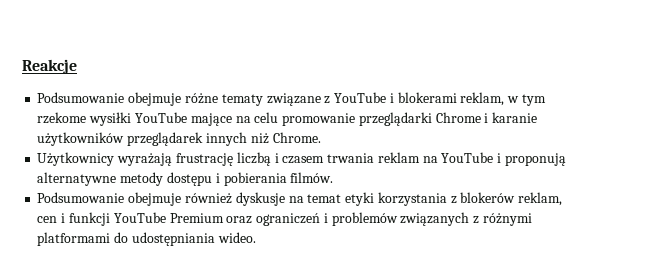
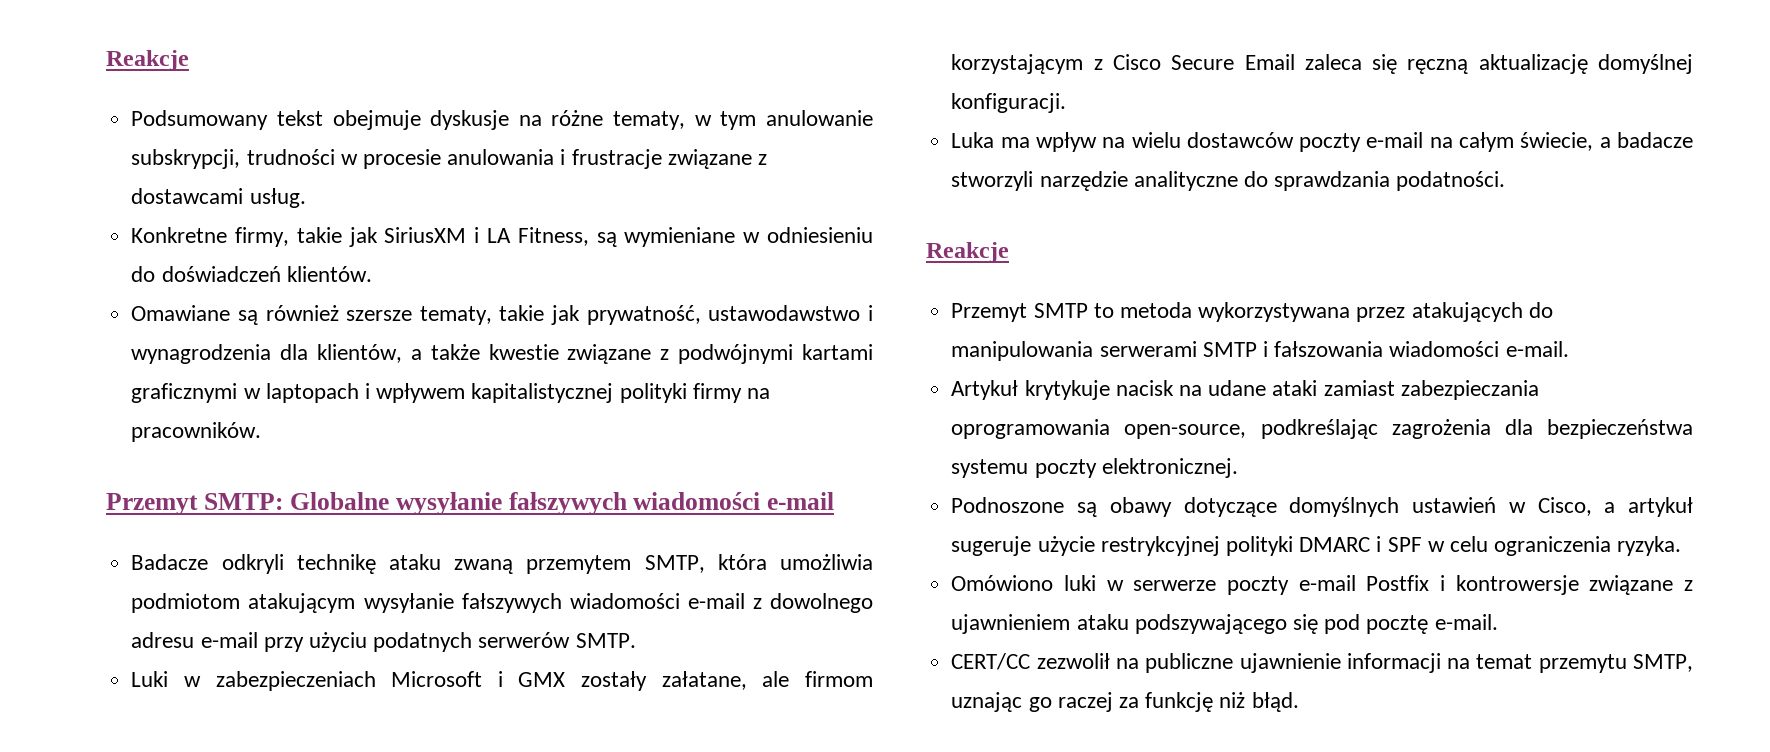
[22,59,77,74] [37,92,546,106] [37,112,538,126] [37,132,321,146] [37,152,566,166] [37,172,334,186] [37,192,563,206] [37,212,532,226] [37,232,256,246] Reakcje // Podsumowanie obejmuje różne tematy związane z YouTube i blokerami reklam, w tym rzekome wysiłki YouTube mające na celu promowanie przeglądarki Chrome i karanie użytkowników przeglądarek innych niż Chrome. // Użytkownicy wyrażają frustrację liczbą i czasem trwania reklam na YouTube i proponują alternatywne metody dostępu i pobierania filmów. // Podsumowanie obejmuje również dyskusje na temat etyki korzystania z blokerów reklam, cen i funkcji YouTube Premium oraz ograniczeń i problemów związanych z różnymi platformami do udostępniania wideo. -> [106,50,189,71] [131,110,873,130] [131,149,767,169] [131,188,306,208] [131,227,873,247] [131,266,372,282] [131,305,873,325] [131,344,873,364] [131,383,770,403] [131,422,262,442] [106,492,835,515] [131,554,873,574] [131,593,874,613] [131,632,636,652] [131,671,873,691] [951,54,1693,74] [951,93,1067,113] [951,132,1693,152] [951,171,1506,191] [926,242,1009,263] [951,302,1553,322] [951,341,1569,361] [951,380,1539,400] [951,419,1693,439] [951,458,1238,478] [951,497,1693,517] [951,536,1682,556] [951,575,1693,595] [951,614,1498,634] [951,653,1693,673] [951,692,1299,712] Reakcje // Podsumowany tekst obejmuje dyskusje na różne tematy, w tym anulowanie subskrypcji, trudności w procesie anulowania i frustracje związane z dostawcami usług. // Konkretne firmy, takie jak SiriusXM i LA Fitness, są wymieniane w odniesieniu do doświadczeń klientów. // Omawiane są również szersze tematy, takie jak prywatność, ustawodawstwo i wynagrodzenia dla klientów, a także kwestie związane z podwójnymi kartami graficznymi w laptopach i wpływem kapitalistycznej polityki firmy na pracowników. // Przemyt SMTP: Globalne wysyłanie fałszywych wiadomości e-mail // Badacze odkryli technikę ataku zwaną przemytem SMTP, która umożliwia podmiotom atakującym wysyłanie fałszywych wiadomości e-mail z dowolnego adresu e-mail przy użyciu podatnych serwerów SMTP. // Luki w zabezpieczeniach Microsoft i GMX zostały załatane, ale firmom korzystającym z Cisco Secure Email zaleca się ręczną aktualizację domyślnej konfiguracji. // Luka ma wpływ na wielu dostawców poczty e-mail na całym świecie, a badacze stworzyli narzędzie analityczne do sprawdzania podatności. // Reakcje // Przemyt SMTP to metoda wykorzystywana przez atakujących do manipulowania serwerami SMTP i fałszowania wiadomości e-mail. // Artykuł krytykuje nacisk na udane ataki zamiast zabezpieczania oprogramowania open-source, podkreślając zagrożenia dla bezpieczeństwa systemu poczty elektronicznej. // Podnoszone są obawy dotyczące domyślnych ustawień w Cisco, a artykuł sugeruje użycie restrykcyjnej polityki DMARC i SPF w celu ograniczenia ryzyka. // Omówiono luki w serwerze poczty e-mail Postfix i kontrowersje związane z ujawnieniem ataku podszywającego się pod pocztę e-mail. // CERT/CC zezwolił na publiczne ujawnienie informacji na temat przemytu SMTP, uznając go raczej za funkcję niż błąd.

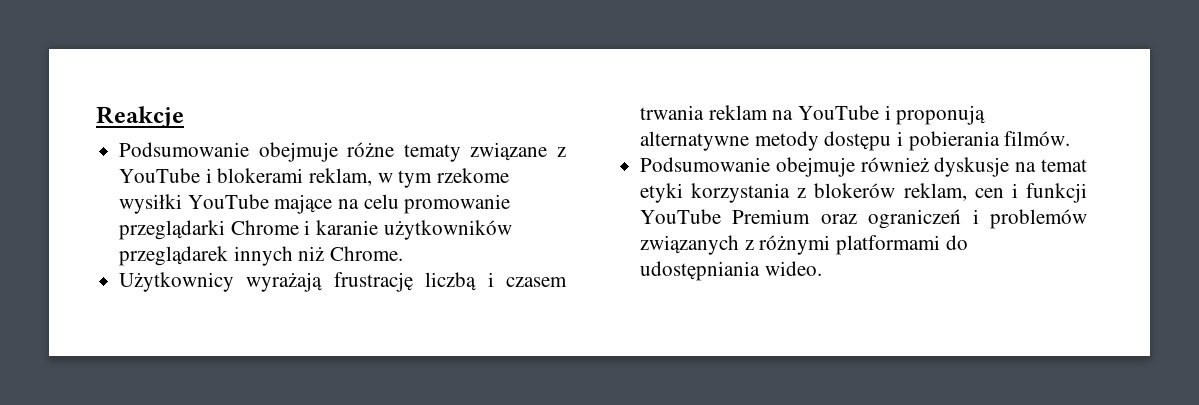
[106,50,189,71] [131,110,873,130] [131,149,767,169] [131,188,306,208] [131,227,873,247] [131,266,372,282] [131,305,873,325] [131,344,873,364] [131,383,770,403] [131,422,262,442] [106,492,835,515] [131,554,873,574] [131,593,874,613] [131,632,636,652] [131,671,873,691] [951,54,1693,74] [951,93,1067,113] [951,132,1693,152] [951,171,1506,191] [926,242,1009,263] [951,302,1553,322] [951,341,1569,361] [951,380,1539,400] [951,419,1693,439] [951,458,1238,478] [951,497,1693,517] [951,536,1682,556] [951,575,1693,595] [951,614,1498,634] [951,653,1693,673] [951,692,1299,712] Reakcje // Podsumowany tekst obejmuje dyskusje na różne tematy, w tym anulowanie subskrypcji, trudności w procesie anulowania i frustracje związane z dostawcami usług. // Konkretne firmy, takie jak SiriusXM i LA Fitness, są wymieniane w odniesieniu do doświadczeń klientów. // Omawiane są również szersze tematy, takie jak prywatność, ustawodawstwo i wynagrodzenia dla klientów, a także kwestie związane z podwójnymi kartami graficznymi w laptopach i wpływem kapitalistycznej polityki firmy na pracowników. // Przemyt SMTP: Globalne wysyłanie fałszywych wiadomości e-mail // Badacze odkryli technikę ataku zwaną przemytem SMTP, która umożliwia podmiotom atakującym wysyłanie fałszywych wiadomości e-mail z dowolnego adresu e-mail przy użyciu podatnych serwerów SMTP. // Luki w zabezpieczeniach Microsoft i GMX zostały załatane, ale firmom korzystającym z Cisco Secure Email zaleca się ręczną aktualizację domyślnej konfiguracji. // Luka ma wpływ na wielu dostawców poczty e-mail na całym świecie, a badacze stworzyli narzędzie analityczne do sprawdzania podatności. // Reakcje // Przemyt SMTP to metoda wykorzystywana przez atakujących do manipulowania serwerami SMTP i fałszowania wiadomości e-mail. // Artykuł krytykuje nacisk na udane ataki zamiast zabezpieczania oprogramowania open-source, podkreślając zagrożenia dla bezpieczeństwa systemu poczty elektronicznej. // Podnoszone są obawy dotyczące domyślnych ustawień w Cisco, a artykuł sugeruje użycie restrykcyjnej polityki DMARC i SPF w celu ograniczenia ryzyka. // Omówiono luki w serwerze poczty e-mail Postfix i kontrowersje związane z ujawnieniem ataku podszywającego się pod pocztę e-mail. // CERT/CC zezwolił na publiczne ujawnienie informacji na temat przemytu SMTP, uznając go raczej za funkcję niż błąd. -> [96,106,184,128] [119,142,566,162] [119,168,510,188] [119,194,511,214] [119,220,512,240] [119,246,404,266] [119,272,567,292] [640,105,986,125] [640,131,1071,151] [640,157,1087,177] [640,183,1087,203] [640,209,1087,229] [640,235,968,255] [640,261,822,281] Reakcje // Podsumowanie obejmuje różne tematy związane z YouTube i blokerami reklam, w tym rzekome wysiłki YouTube mające na celu promowanie przeglądarki Chrome i karanie użytkowników przeglądarek innych niż Chrome. // Użytkownicy wyrażają frustrację liczbą i czasem trwania reklam na YouTube i proponują alternatywne metody dostępu i pobierania filmów. // Podsumowanie obejmuje również dyskusje na temat etyki korzystania z blokerów reklam, cen i funkcji YouTube Premium oraz ograniczeń i problemów związanych z różnymi platformami do udostępniania wideo.

